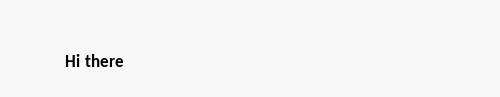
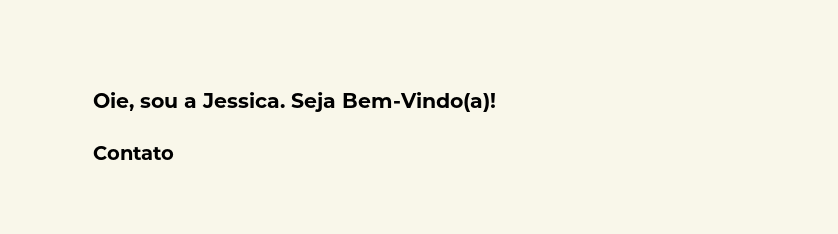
[65,54,124,67] Hi there -> [93,92,496,112] [93,146,174,160] Oie, sou a Jessica. Seja Bem-Vindo(a)! // Contato

